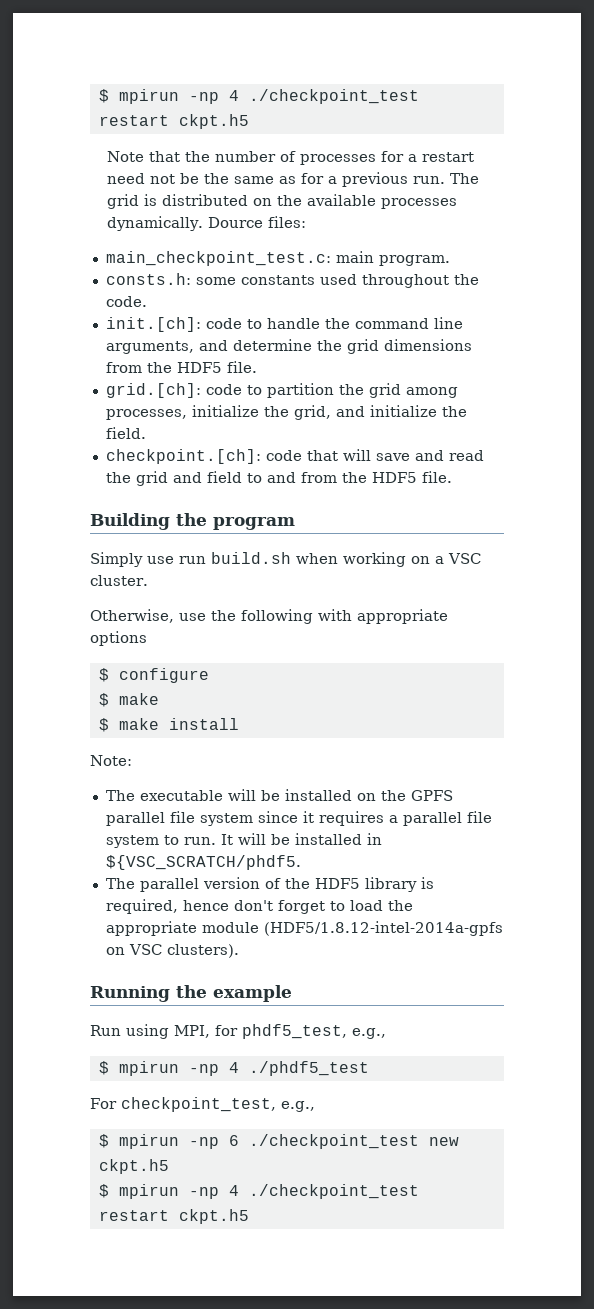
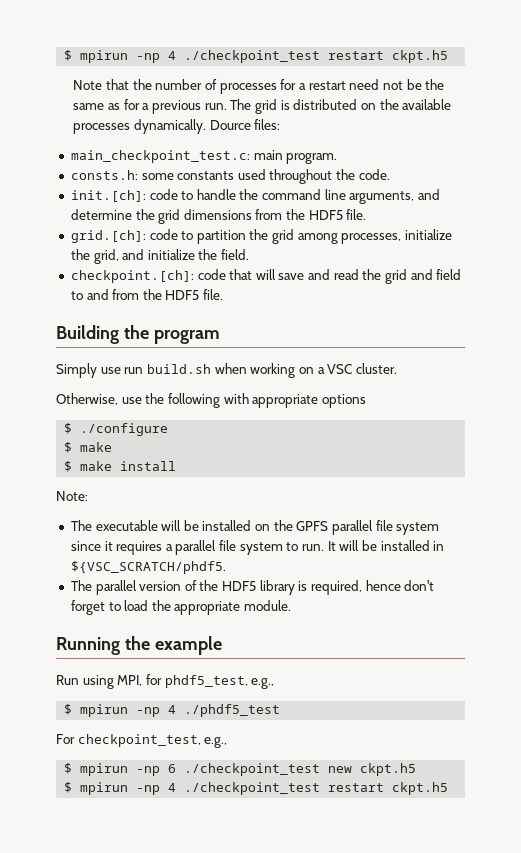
[118,668,209,683] configure -> [80,423,169,436] ./configure
[201,921,503,936] [105,944,239,958] module (HDF5/1.8.12-intel-2014a-gpfs on VSC clusters). -> [244,600,292,611] module.

